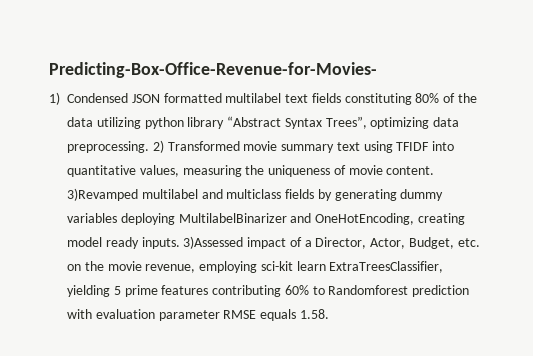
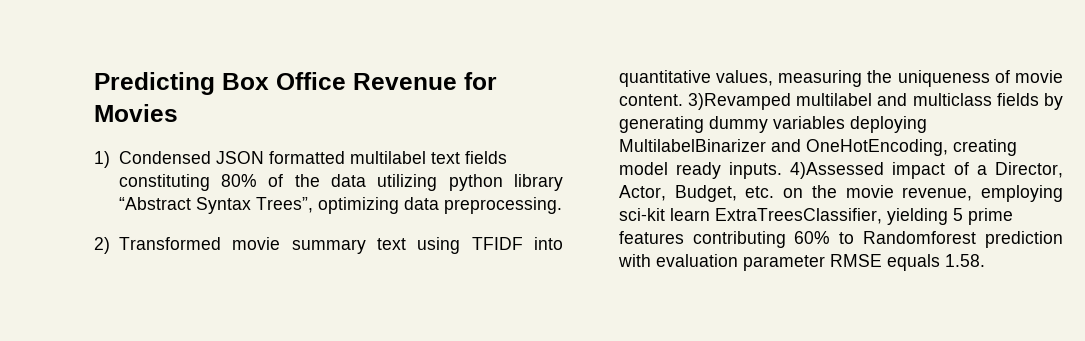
[49,62,377,78] Predicting-Box-Office-Revenue-for-Movies- -> [94,72,497,95] [94,104,178,122] Predicting Box Office Revenue for Movies
(149, 147) none -> (562, 205) //
[183,236,244,249] 3)Assessed -> [790,162,885,179] 4)Assessed

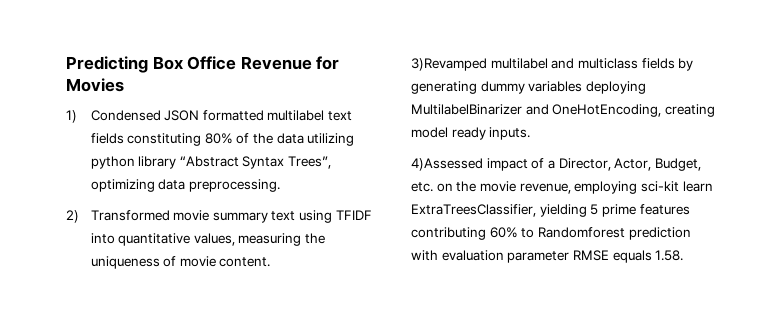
(683, 100) none -> (271, 262) //
(783, 170) none -> (531, 133) //

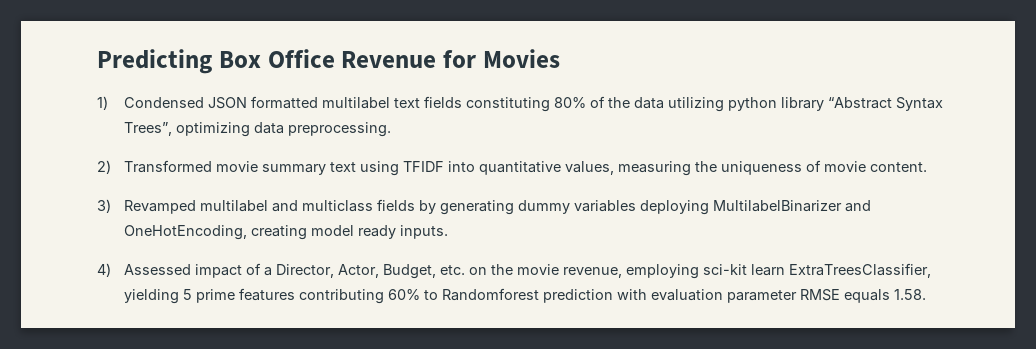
[411,58,487,71] 3)Revamped -> [97,199,196,214] 3) Revamped
[411,158,483,171] 4)Assessed -> [97,263,191,277] 4) Assessed

